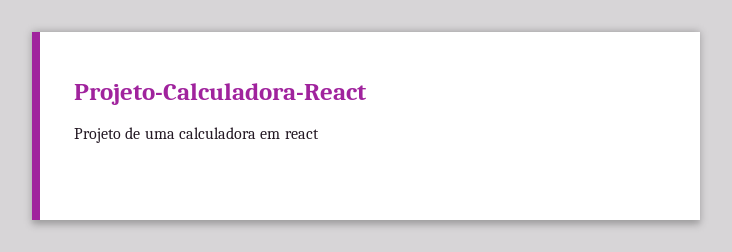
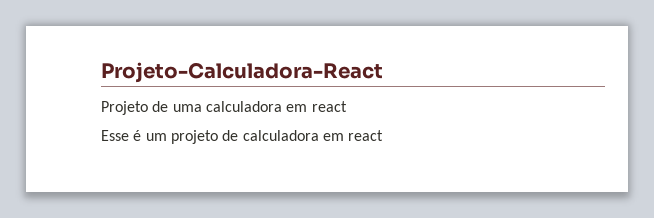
(319, 134) none -> [101,130,384,144] // Esse é um projeto de calculadora em react

